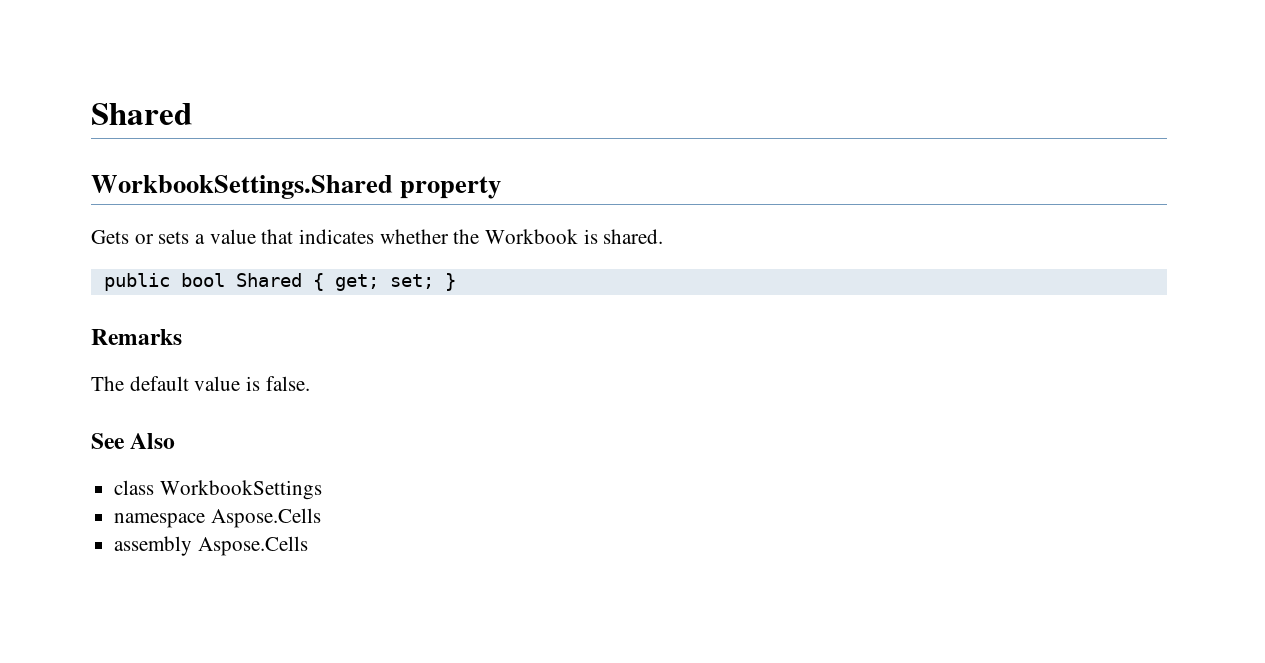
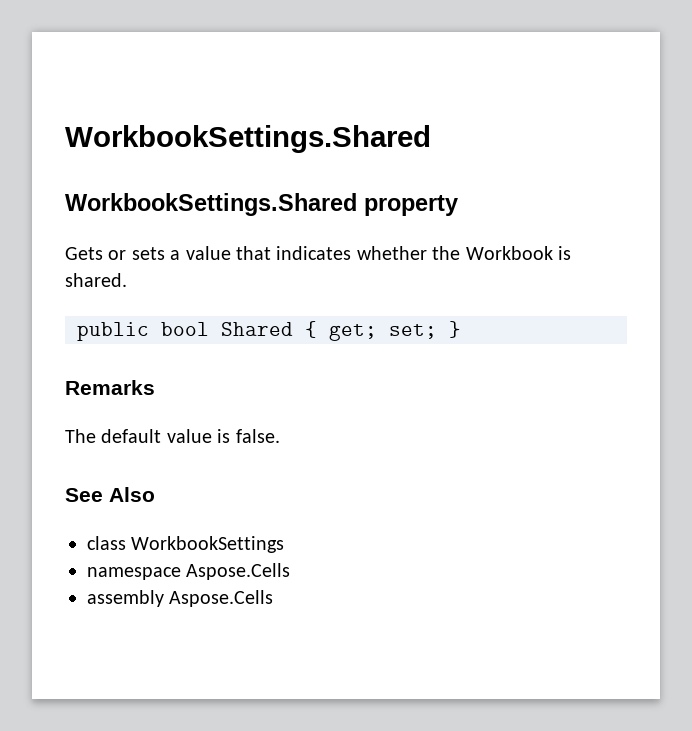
[91,103,192,125] Shared -> [65,125,431,153] WorkbookSettings.Shared

